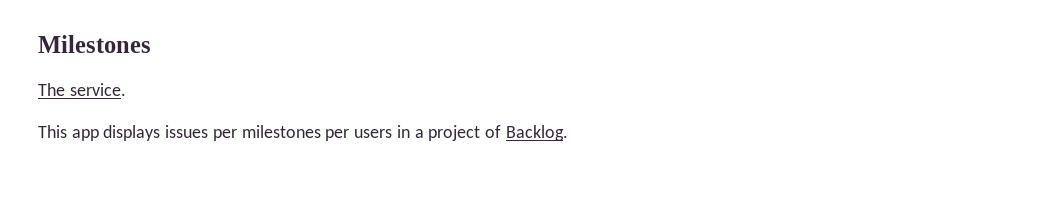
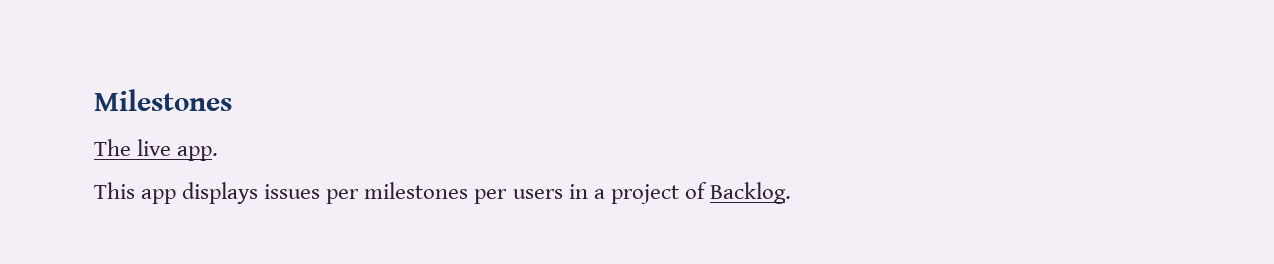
[69,83,126,96] service. -> [137,139,219,161] live app.

